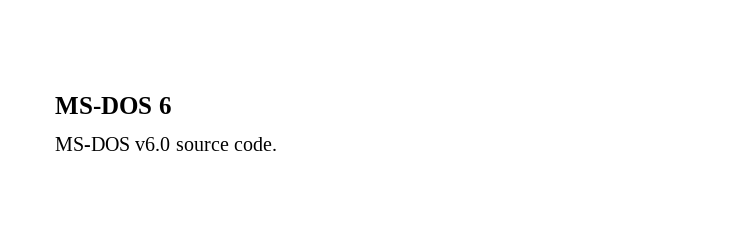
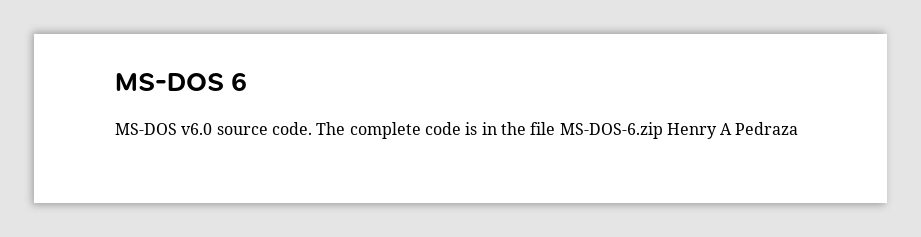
(278, 144) none -> [316,122,799,139] The complete code is in the file MS-DOS-6.zip Henry A Pedraza

